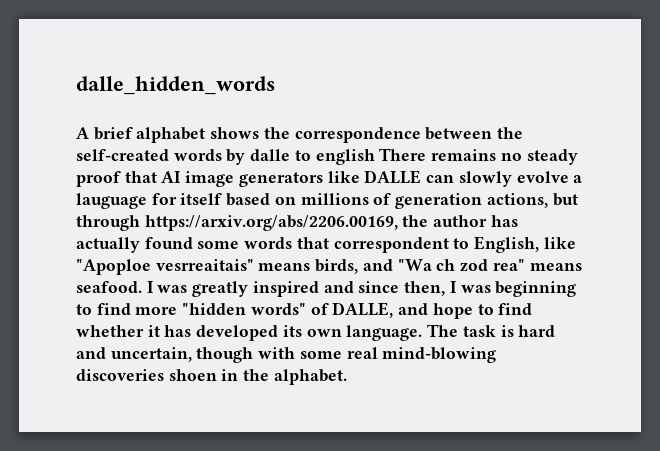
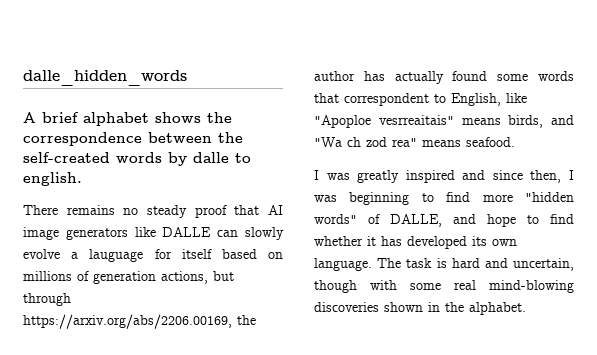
[315,149,375,165] english -> [23,172,82,186] english. //
(142, 287) none -> (515, 142) //
[168,369,217,381] shoen -> [384,302,423,312] shown

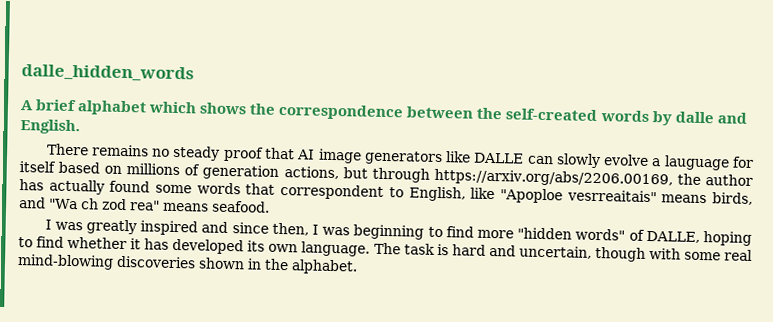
(149, 119) none -> [148,101,198,114] which
[235,153,251,163] [23,172,82,186] to english. -> [716,112,747,124] [20,119,80,135] and English.
[453,214,516,227] and hope -> [702,231,752,246] hoping

